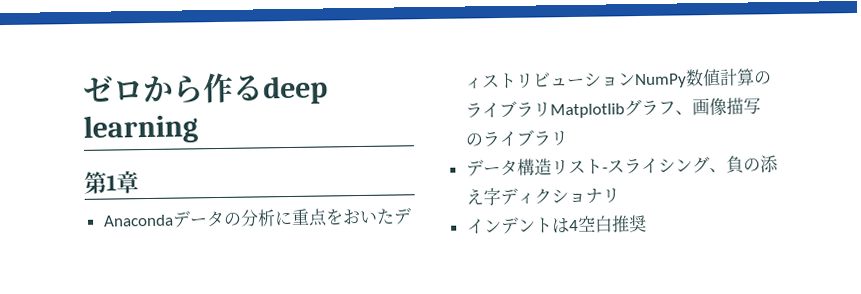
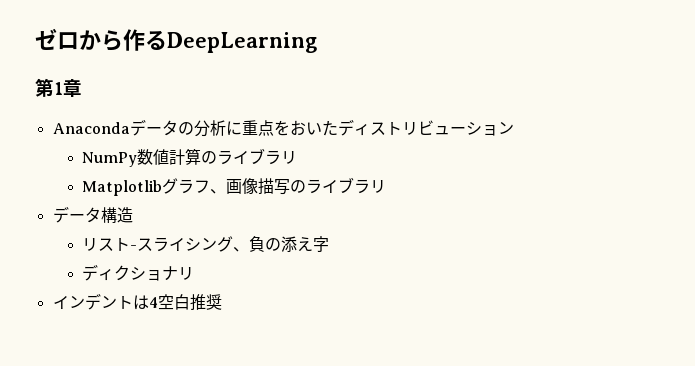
[262,75,328,105] [83,114,198,144] deep learning -> [167,32,317,53] DeepLearning
(636, 79) none -> (514, 128) //
(551, 109) none -> (298, 157) //
(552, 167) none -> (133, 215) //
(501, 197) none -> (330, 244) //

